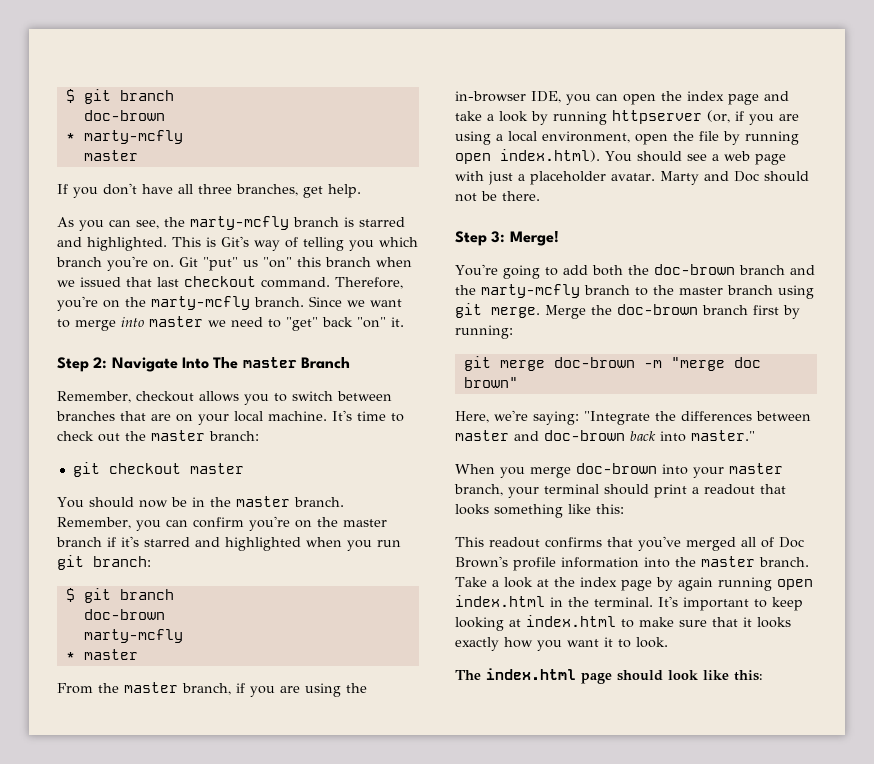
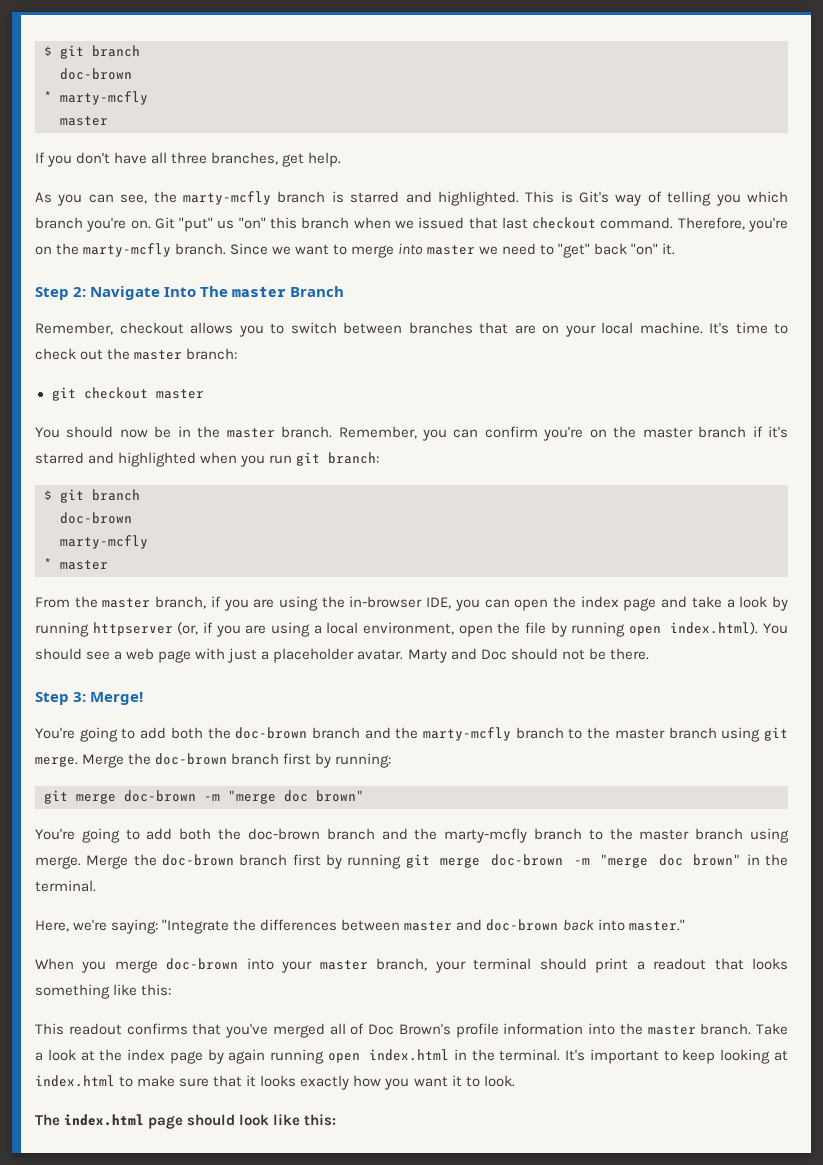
(518, 382) none -> [35,828,789,843] [35,854,788,869] [35,880,96,892] // You're going to add both the doc-brown branch and the marty-mcfly branch to the master branch using merge. Merge the doc-brown branch first by running git merge doc-brown -m "merge doc brown" in the terminal.

